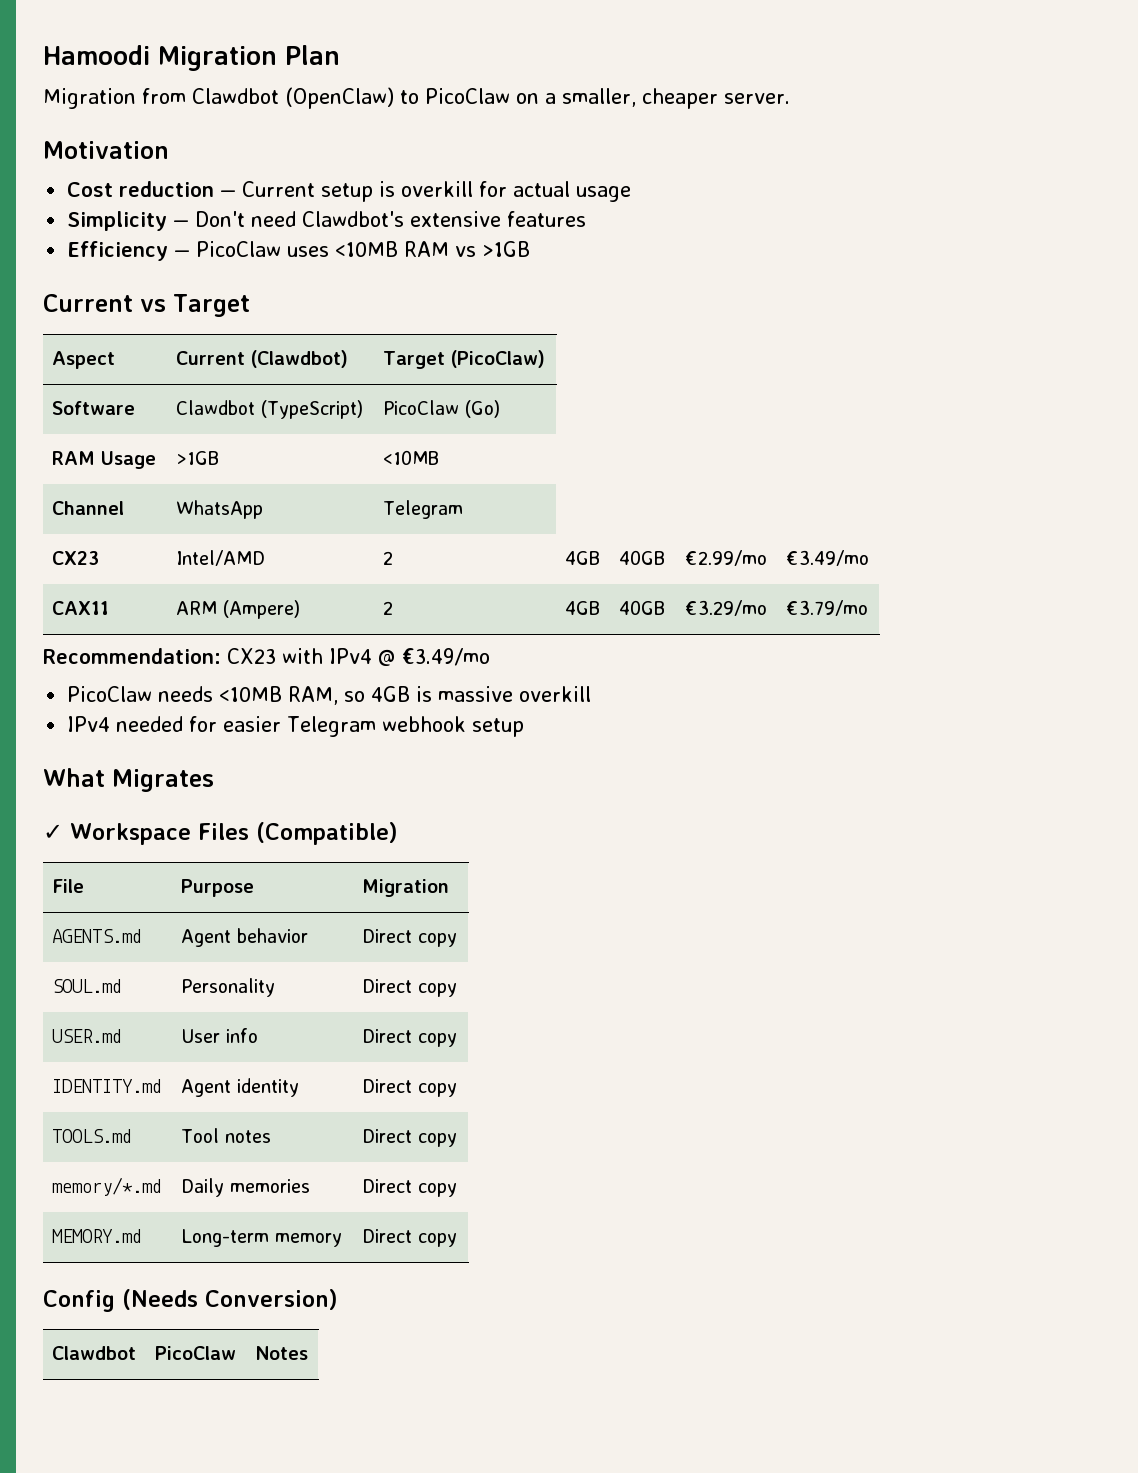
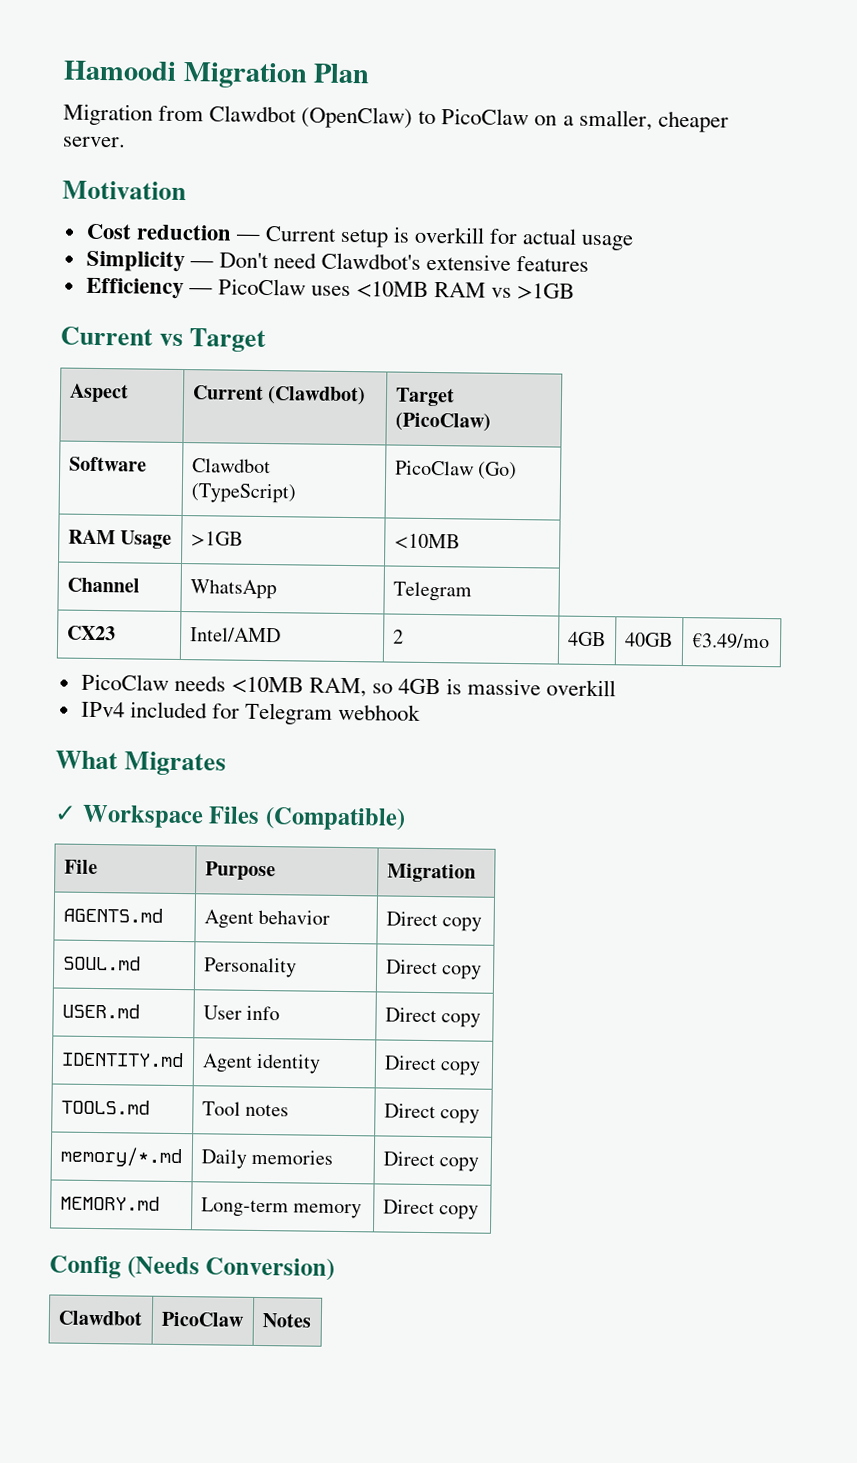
[685,550,768,566] [786,550,870,566] [52,601,110,615] [176,600,301,619] [383,601,394,615] [565,601,601,615] [619,600,666,615] [685,600,768,616] [786,600,869,616] [43,648,396,666] €2.99/mo | €3.49/mo // CAX11 | ARM (Ampere) | 2 | 4GB | 40GB | €3.29/mo | €3.79/mo // Recommendation: CX23 with IPv4 @ -> (673, 639) none
[116,716,282,732] needed for easier -> [129,701,240,719] included for
[472,718,525,737] setup -> (422, 712) none

